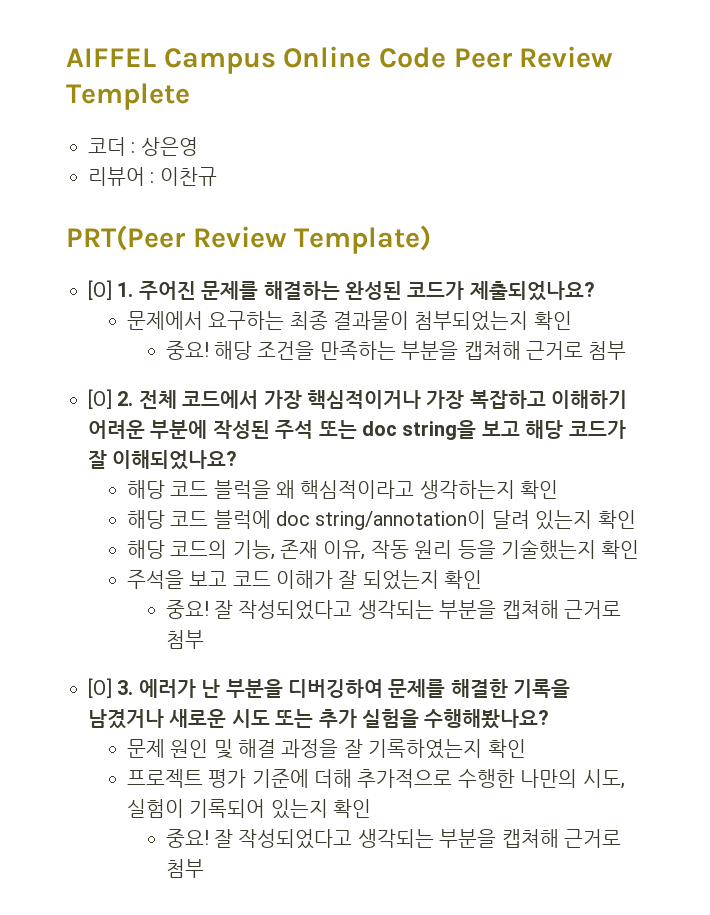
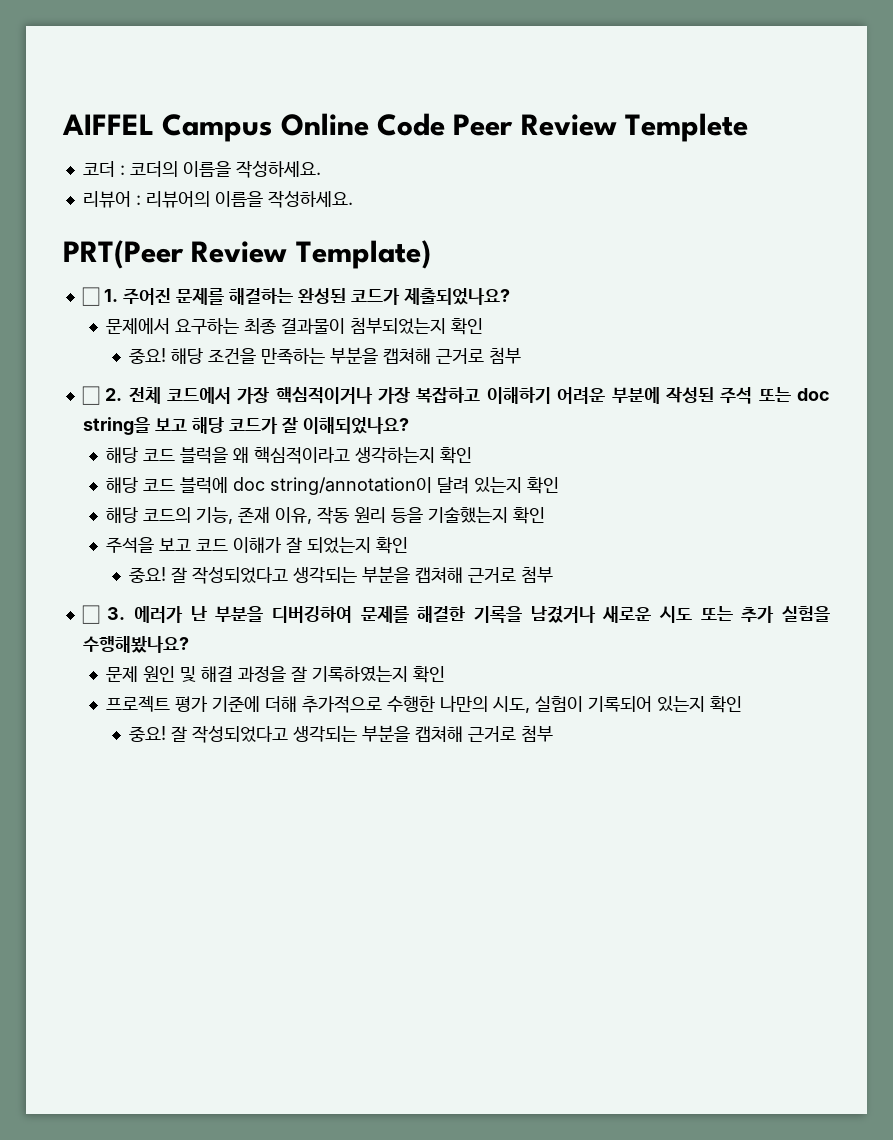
[140,137,198,156] 상은영 -> [129,160,321,178] 코더의 이름을 작성하세요.
[159,167,217,186] 이찬규 -> [145,190,353,208] 리뷰어의 이름을 작성하세요.
[88,280,112,300] [O] -> [81,287,100,306] ☐
[88,389,112,409] [O] -> [81,386,100,405] ☐
[88,678,112,698] [O] -> [81,605,100,624] ☐

